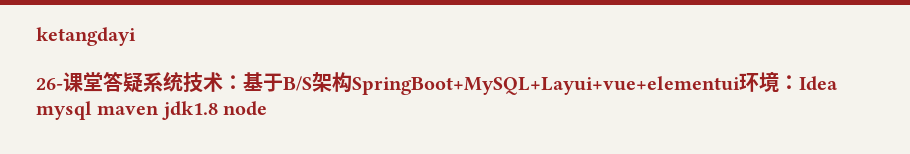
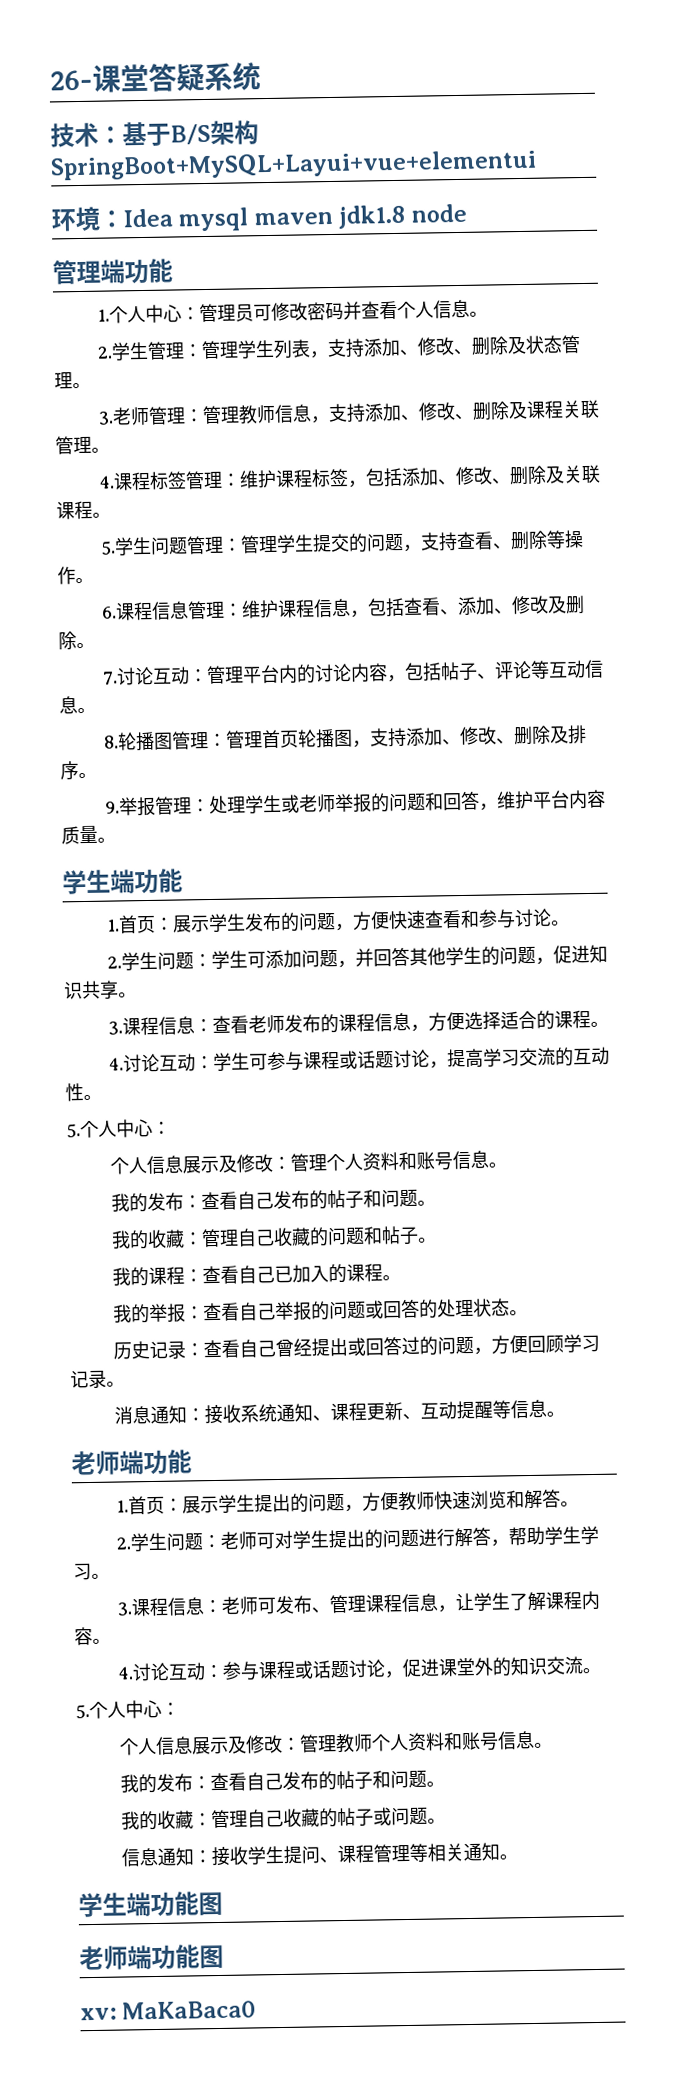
[36,27,136,46] ketangdayi // -> (49, 80) none
(183, 81) none -> (261, 76) //
(740, 85) none -> (537, 165) //
(268, 108) none -> [52,258,173,285] [96,299,488,324] [96,335,581,361] [54,372,91,389] [97,399,600,426] [55,436,110,455] [98,464,601,491] [56,500,111,520] [99,530,584,556] [57,566,94,585] [100,595,585,621] [58,631,95,650] [102,659,604,686] [59,696,96,715] [103,725,587,752] [60,761,97,781] [104,789,606,817] [61,825,116,845] [62,868,183,895] [105,908,570,934] [106,944,608,971] [63,980,137,1000] [107,1009,609,1036] [108,1046,610,1073] [65,1083,102,1102] [66,1118,171,1139] [109,1150,507,1175] [110,1189,436,1213] [110,1226,437,1250] [111,1263,401,1287] [112,1298,528,1324] [112,1334,600,1360] [70,1369,125,1389] [113,1399,565,1425] [71,1449,192,1476] [115,1489,579,1515] [115,1525,599,1552] [73,1562,110,1581] [116,1590,600,1617] [74,1626,111,1646] [117,1656,601,1682] [75,1699,180,1720] [118,1730,553,1756] [119,1769,445,1794] [120,1806,446,1831] [120,1842,518,1867] [78,1891,223,1918] [79,1944,224,1971] [80,2000,257,2021] // 管理端功能 // 1.个人中心：管理员可修改密码并查看个人信息。 // 2.学生管理：管理学生列表，支持添加、修改、删除及状态管理。 // 3.老师管理：管理教师信息，支持添加、修改、删除及课程关联管理。 // 4.课程标签管理：维护课程标签，包括添加、修改、删除及关联课程。 // 5.学生问题管理：管理学生提交的问题，支持查看、删除等操作。 // 6.课程信息管理：维护课程信息，包括查看、添加、修改及删除。 // 7.讨论互动：管理平台内的讨论内容，包括帖子、评论等互动信息。 // 8.轮播图管理：管理首页轮播图，支持添加、修改、删除及排序。 // 9.举报管理：处理学生或老师举报的问题和回答，维护平台内容质量。 // 学生端功能 // 1.首页：展示学生发布的问题，方便快速查看和参与讨论。 // 2.学生问题：学生可添加问题，并回答其他学生的问题，促进知识共享。 // 3.课程信息：查看老师发布的课程信息，方便选择适合的课程。 // 4.讨论互动：学生可参与课程或话题讨论，提高学习交流的互动性。 // 5.个人中心： // 个人信息展示及修改：管理个人资料和账号信息。 // 我的发布：查看自己发布的帖子和问题。 // 我的收藏：管理自己收藏的问题和帖子。 // 我的课程：查看自己已加入的课程。 // 我的举报：查看自己举报的问题或回答的处理状态。 // 历史记录：查看自己曾经提出或回答过的问题，方便回顾学习记录。 // 消息通知：接收系统通知、课程更新、互动提醒等信息。 // 老师端功能 // 1.首页：展示学生提出的问题，方便教师快速浏览和解答。 // 2.学生问题：老师可对学生提出的问题进行解答，帮助学生学习。 // 3.课程信息：老师可发布、管理课程信息，让学生了解课程内容。 // 4.讨论互动：参与课程或话题讨论，促进课堂外的知识交流。 // 5.个人中心： // 个人信息展示及修改：管理教师个人资料和账号信息。 // 我的发布：查看自己发布的帖子和问题。 // 我的收藏：管理自己收藏的帖子或问题。 // 信息通知：接收学生提问、课程管理等相关通知。 // 学生端功能图 // 老师端功能图 // xv: MaKaBaca0

